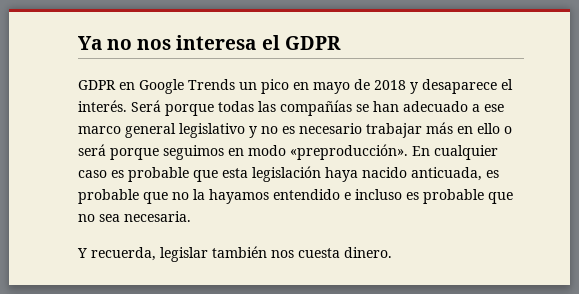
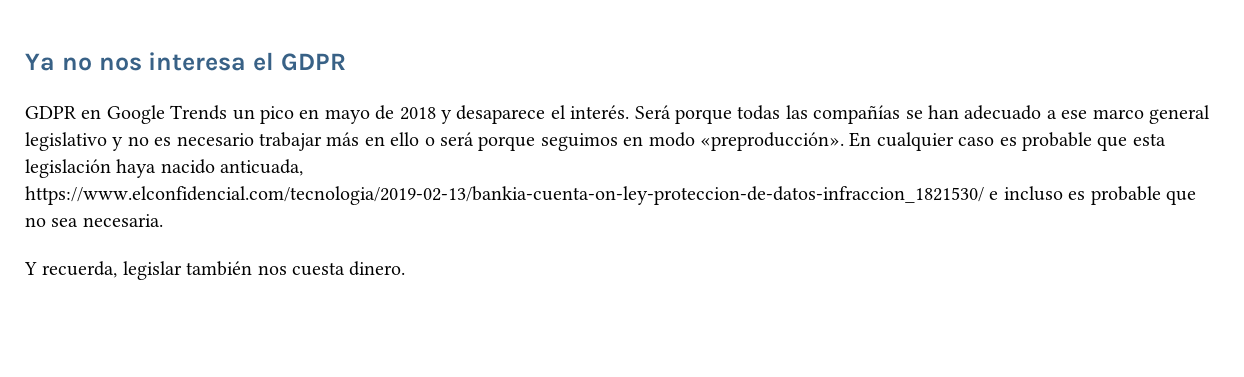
[486,170,499,178] [78,189,340,204] es probable que no la hayamos entendido -> [25,186,984,205] https://www.elconfidencial.com/tecnologia/2019-02-13/bankia-cuenta-on-ley-proteccion-de-datos-infraccion_1821530/

